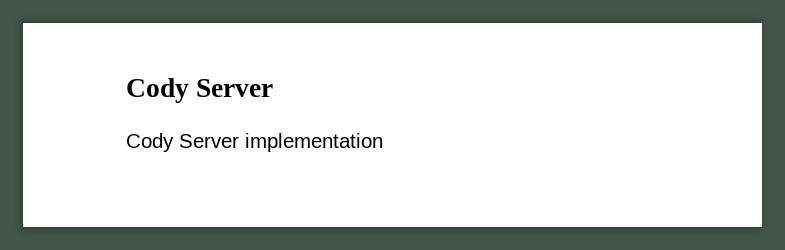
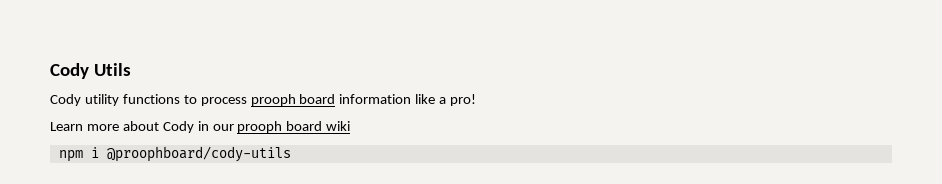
[126,78,274,103] [126,133,383,152] Cody Server // Cody Server implementation -> [50,63,131,79] [50,94,477,106] [50,121,351,133] [58,146,291,162] Cody Utils // Cody utility functions to process prooph board information like a pro! // Learn more about Cody in our prooph board wiki // npm i @proophboard/cody-utils

